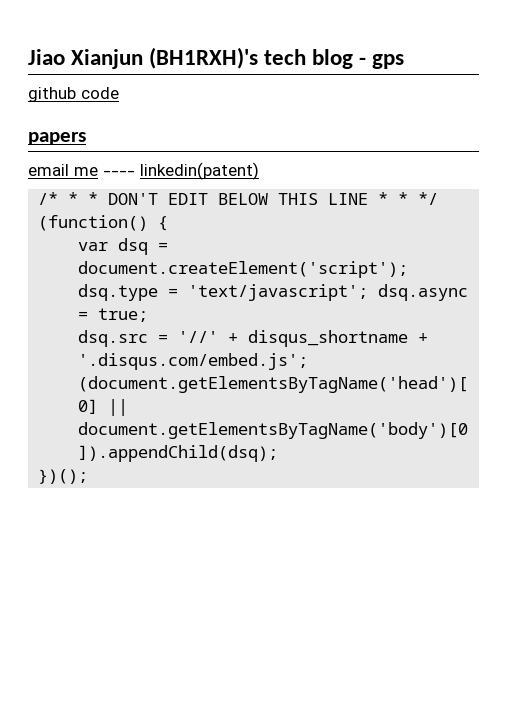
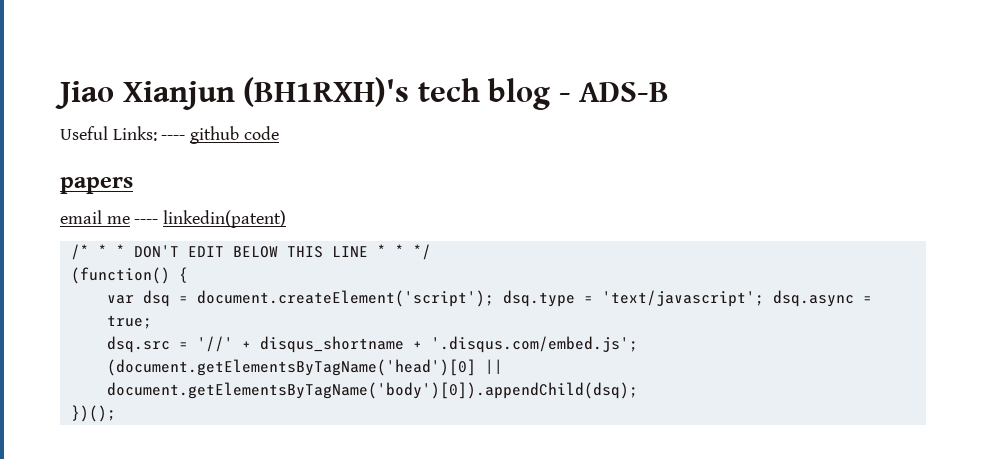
[372,54,405,69] gps // -> [579,82,670,102] [60,126,186,141] ADS-B // Useful Links: ----

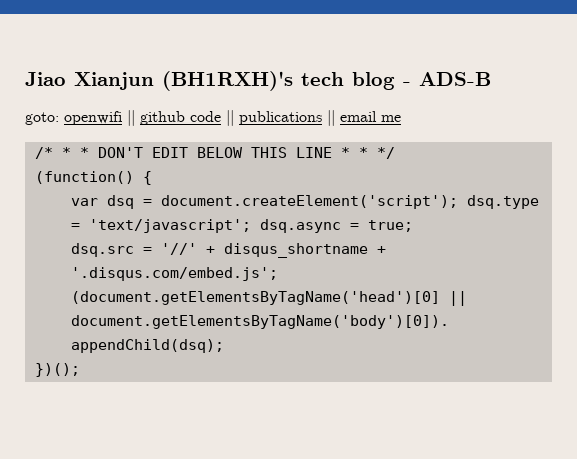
[60,126,186,141] Useful Links: ---- -> [25,110,135,126] goto: openwifi ||
[60,177,133,194] // papers // -> [226,110,335,126] || publications ||
[134,210,287,228] ---- linkedin(patent) -> (401, 118) none

